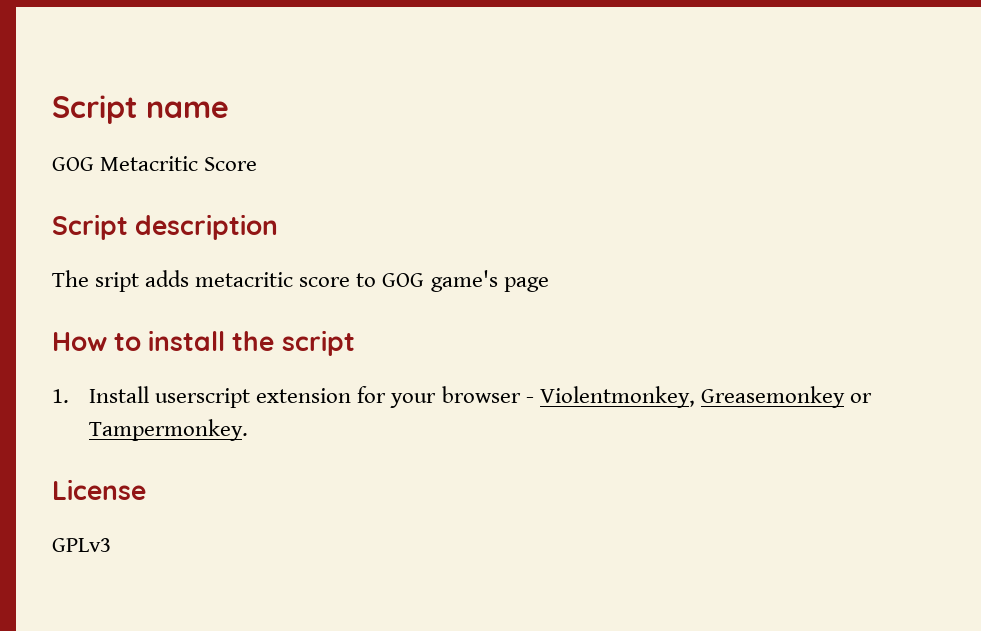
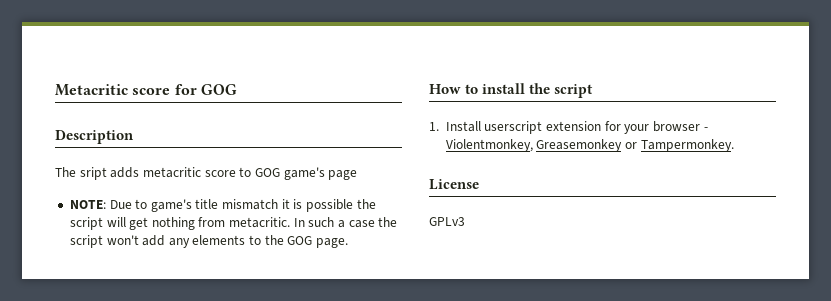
[52,95,229,124] [52,156,258,171] [52,214,279,240] Script name // GOG Metacritic Score // Script description -> [55,84,237,96] [55,130,134,144] Metacritic score for GOG // Description
(549, 284) none -> [69,199,376,212] [69,217,398,230] [69,235,349,248] // NOTE: Due to game's title mismatch it is possible the script will get nothing from metacritic. In such a case the script won't add any elements to the GOG page.

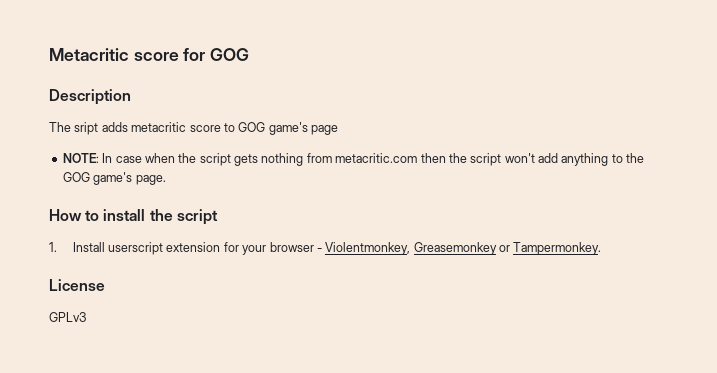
[109,199,376,212] [69,217,375,230] Due to game's title mismatch it is possible the script will get nothing from metacritic. In such a case -> [102,153,446,166] In case when the script gets nothing from metacritic.com then
[168,235,246,248] any elements -> [561,153,609,166] anything
(313, 240) none -> [93,172,133,185] game's

